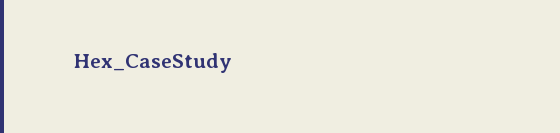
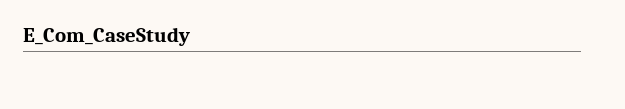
[74,53,232,73] Hex_CaseStudy -> [23,27,190,46] E_Com_CaseStudy

